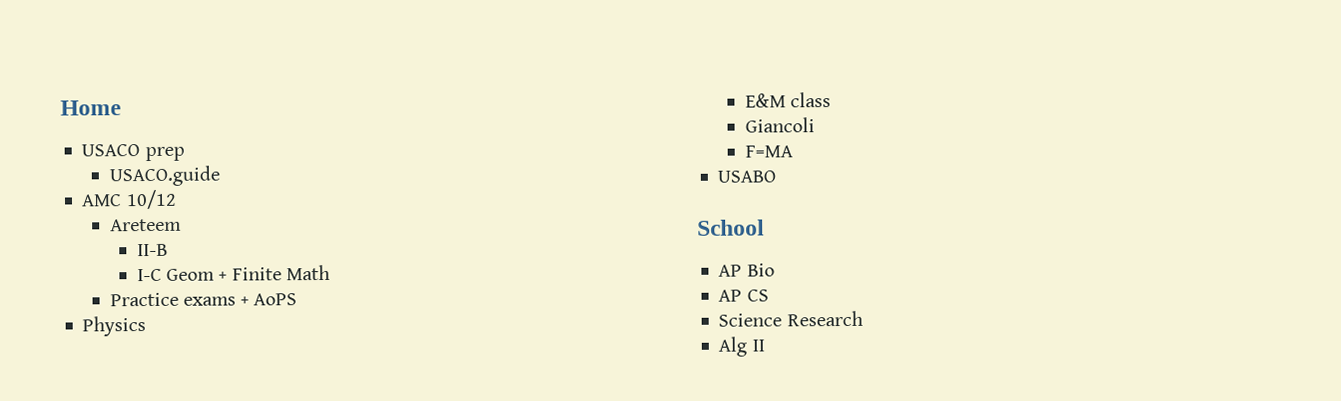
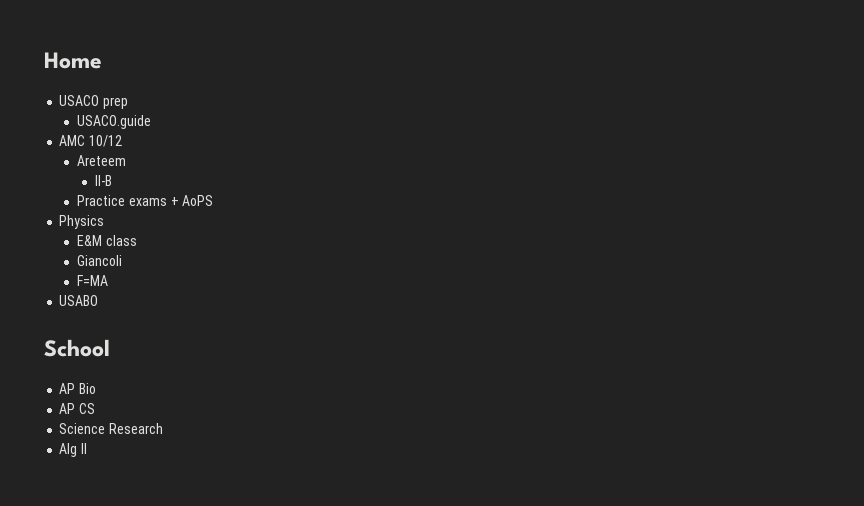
[136,264,330,282] // I-C Geom + Finite Math -> (112, 180) none

